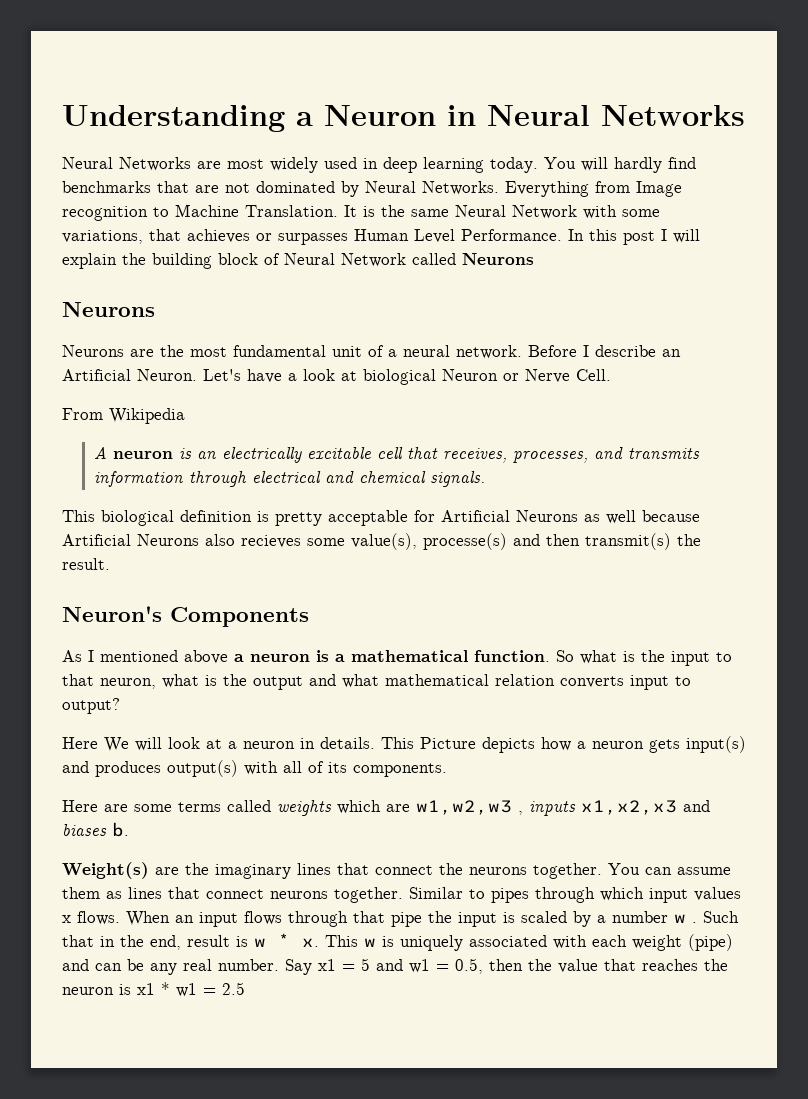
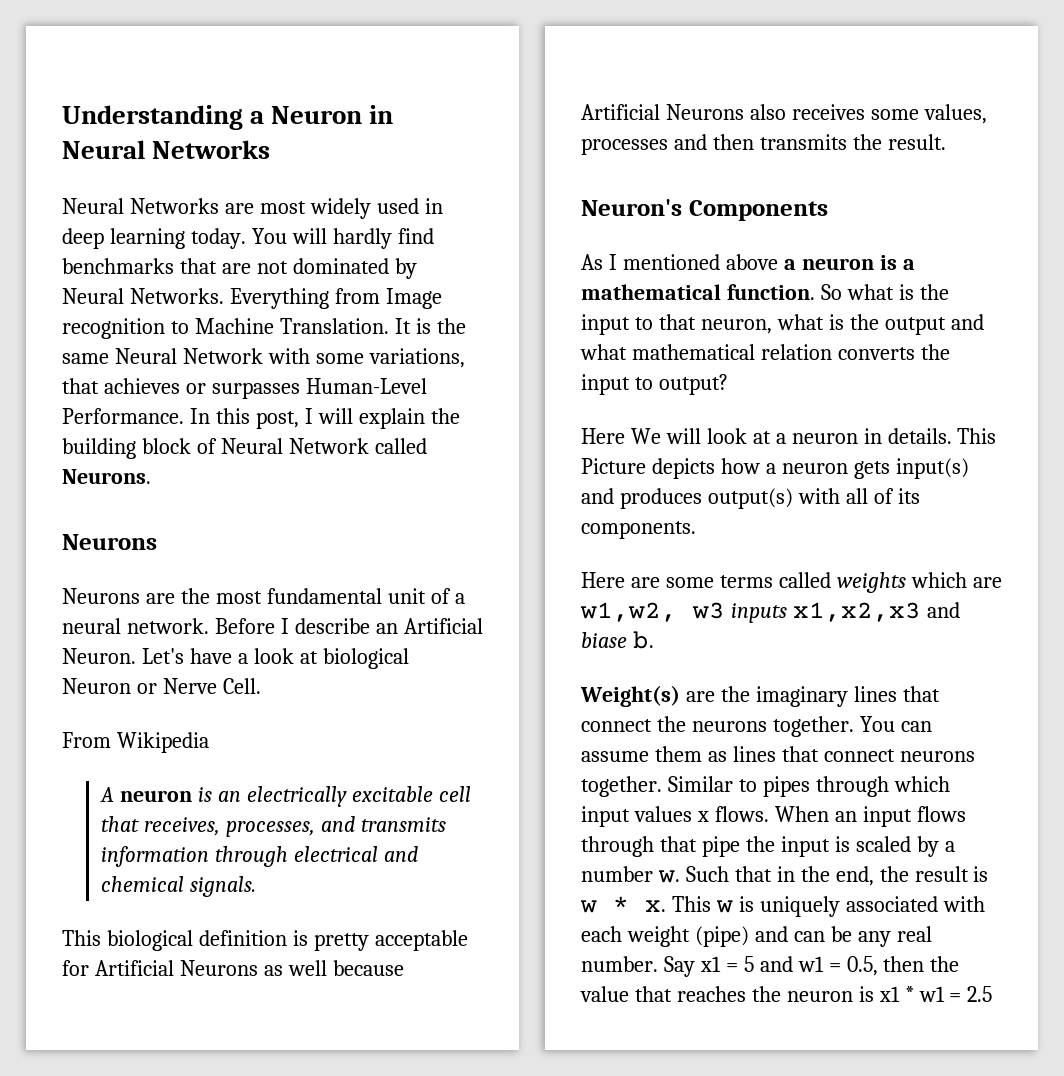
[354,229,455,243] Human Level -> [305,378,427,394] Human-Level
[623,231,655,245] post -> [255,411,299,429] post,
[462,253,534,265] Neurons -> [62,469,151,484] Neurons.
[241,533,507,550] recieves some value(s), processe(s) -> [791,104,987,124] [581,138,668,155] receives some values, processes
[585,533,671,550] transmit(s) -> [759,134,847,150] transmits
(624, 682) none -> [920,344,950,360] the
[416,800,523,815] w1,w2,w3 , -> [580,602,725,622] w1,w2, w3
[62,824,107,836] biases -> [581,632,627,648] biase
[674,914,697,923] w . -> [657,870,680,883] w.
(181, 942) none -> [879,866,909,882] the

